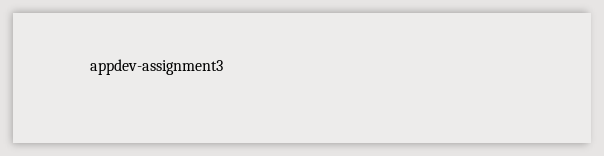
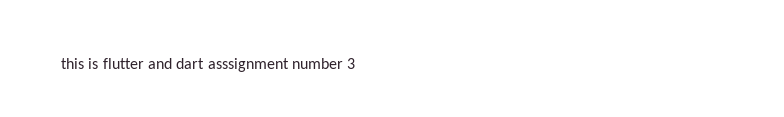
[90,59,223,75] appdev-assignment3 -> [61,58,356,72] this is flutter and dart asssignment number 3

